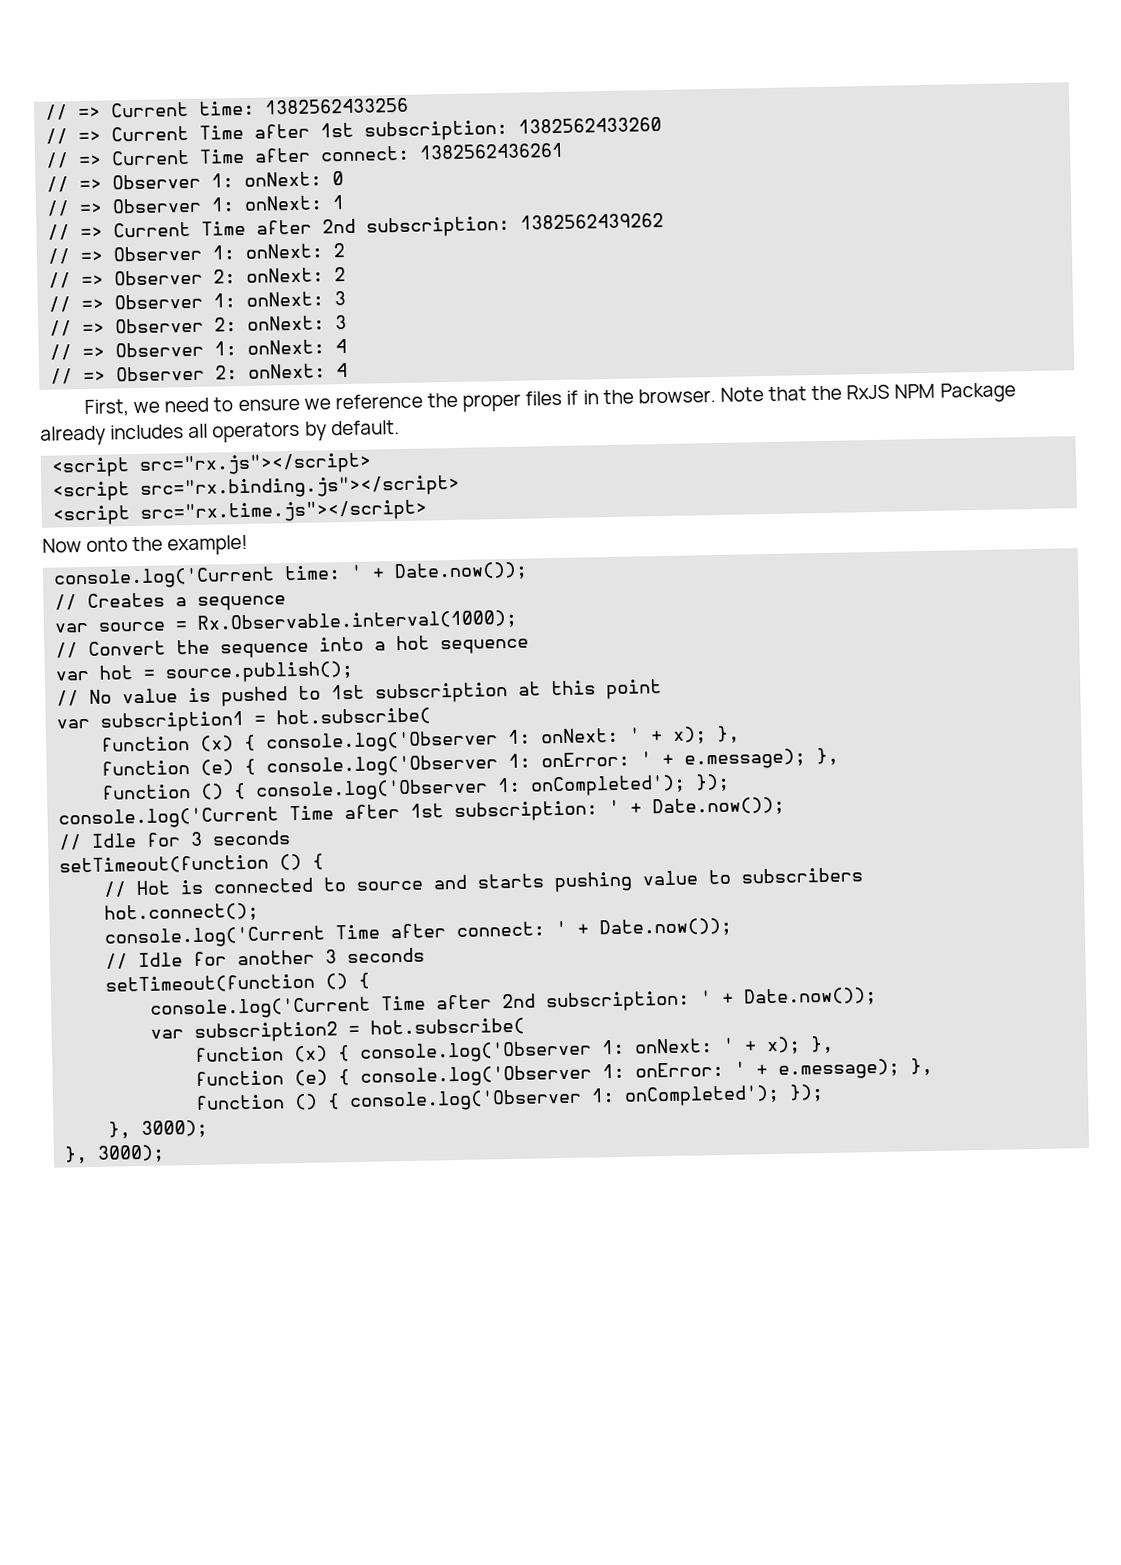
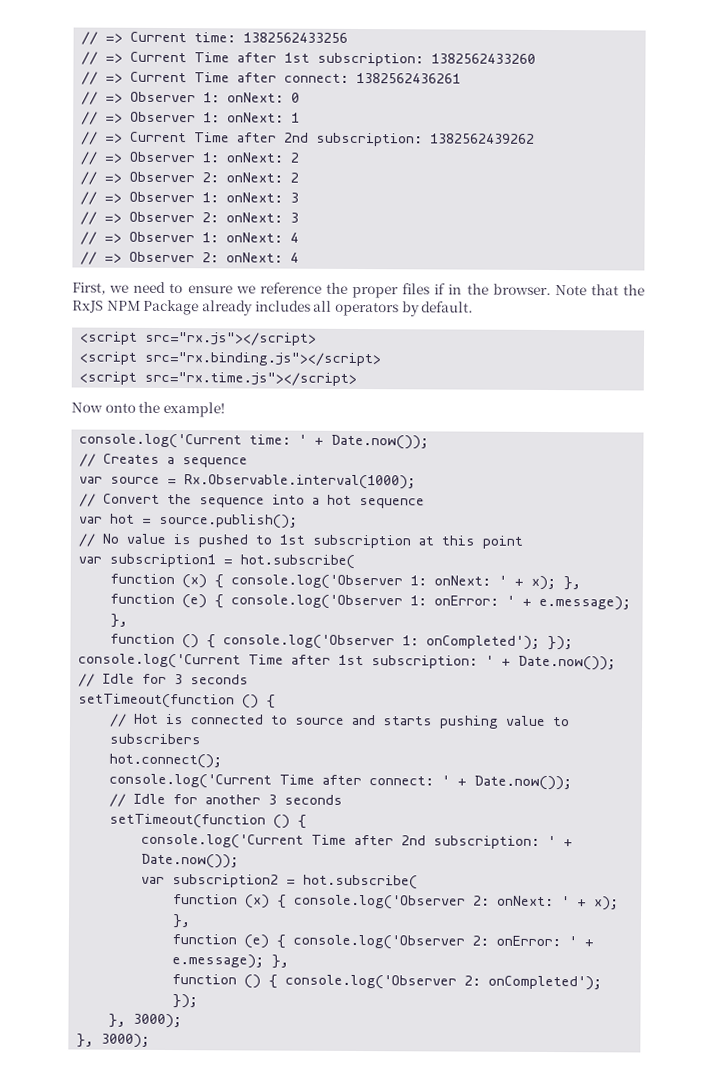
[601,1035,835,1055] [195,1057,934,1088] [195,1088,616,1113] 1: onNext: ' + x); }, // function (e) { console.log('Observer 1: onError: ' + e.message); }, // function () { console.log('Observer 1: -> [473,895,620,911] [172,914,192,929] [172,934,595,950] [172,954,290,969] [172,974,482,990] 2: onNext: ' + x); }, // function (e) { console.log('Observer 2: onError: ' + e.message); }, // function () { console.log('Observer 2:

